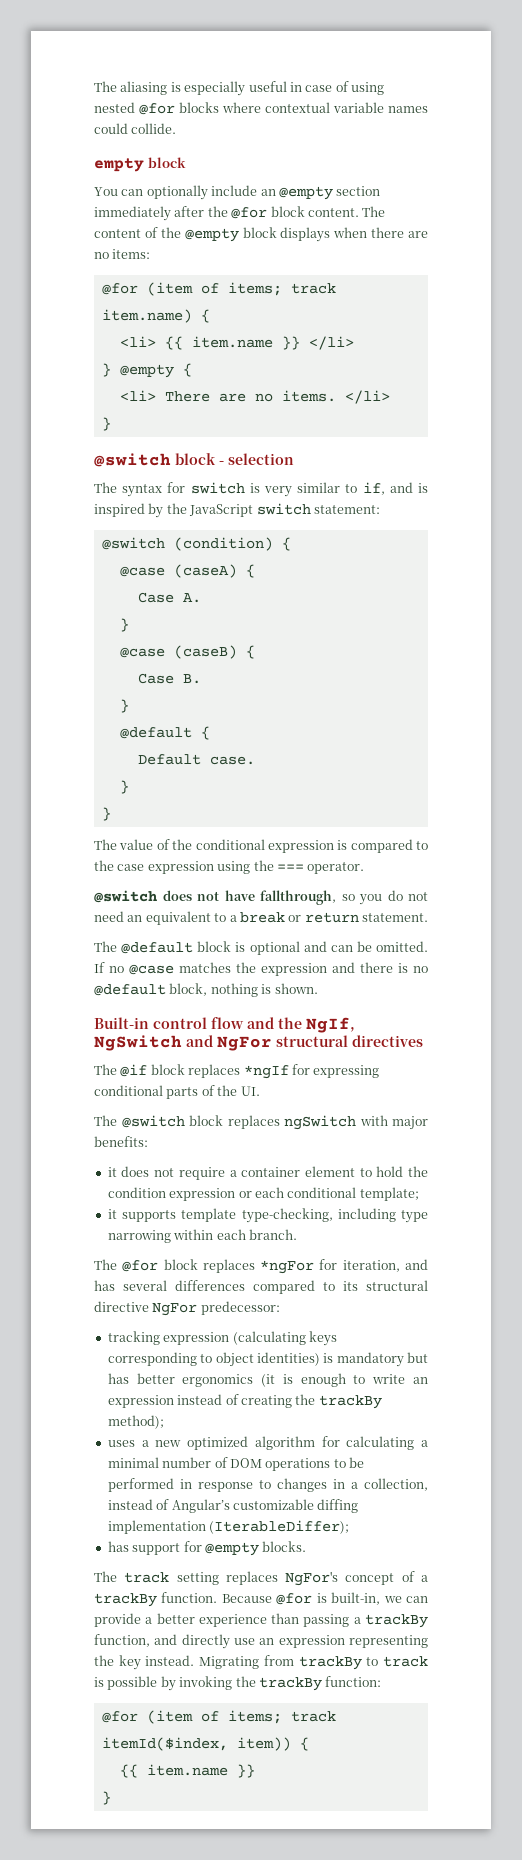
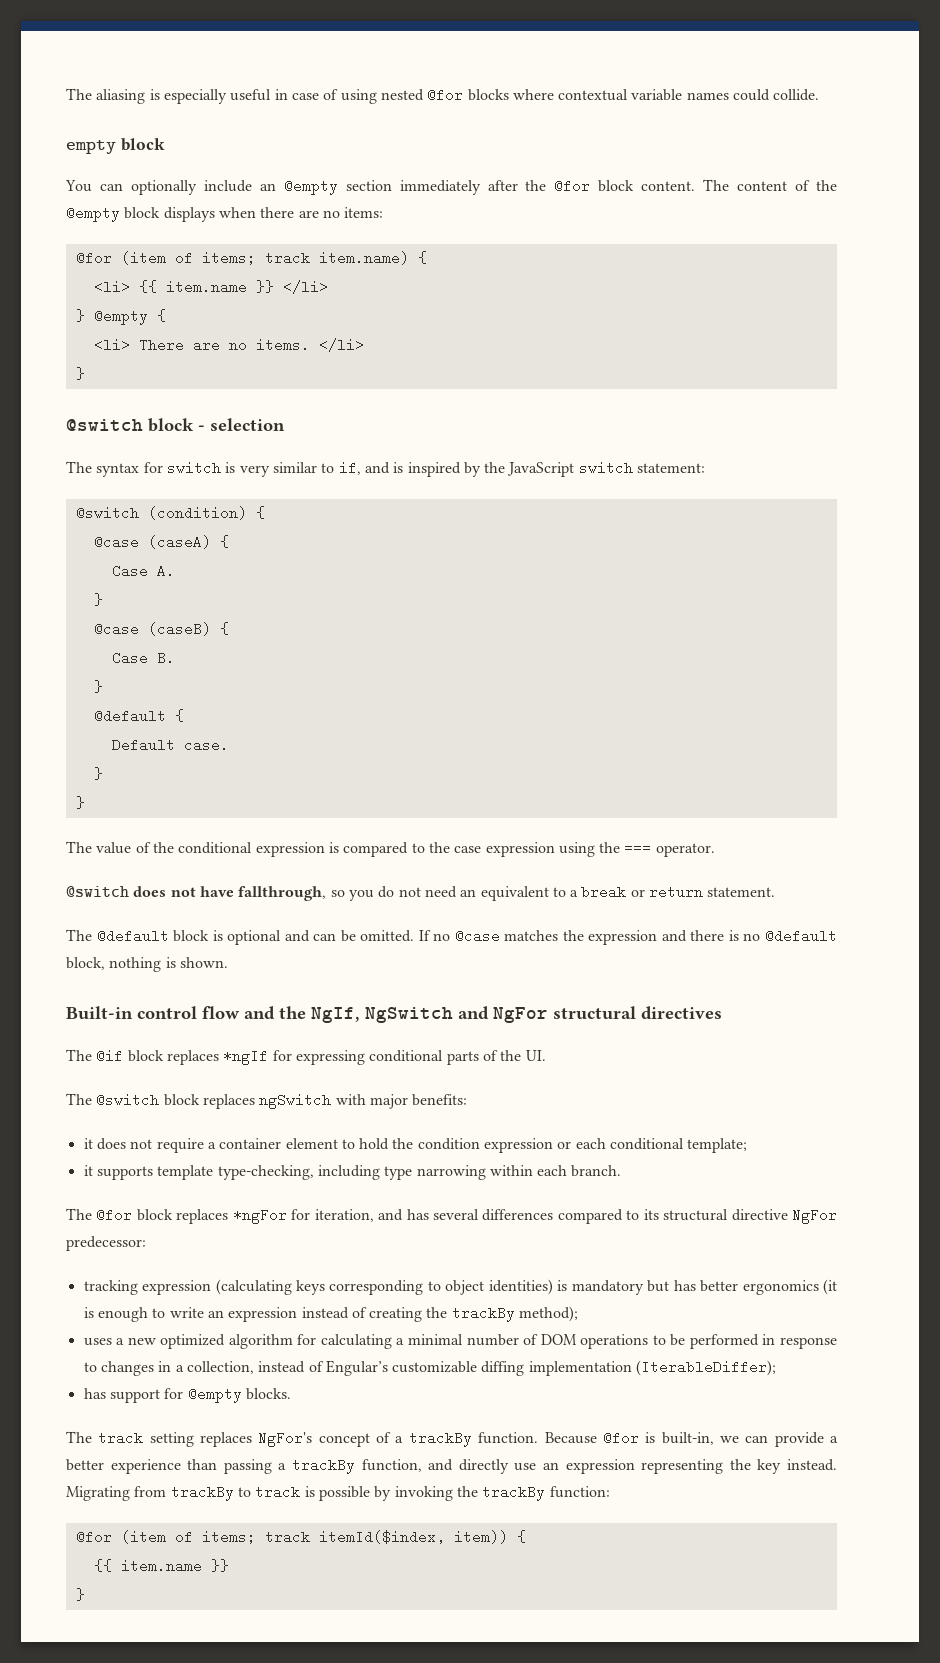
[171,1499,230,1513] Angular’s -> [325,1360,388,1376] Engular’s

